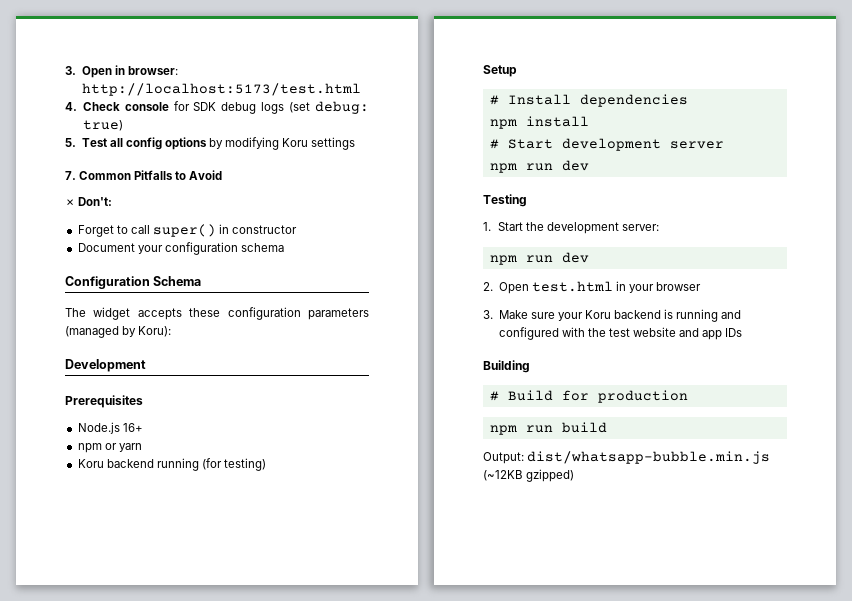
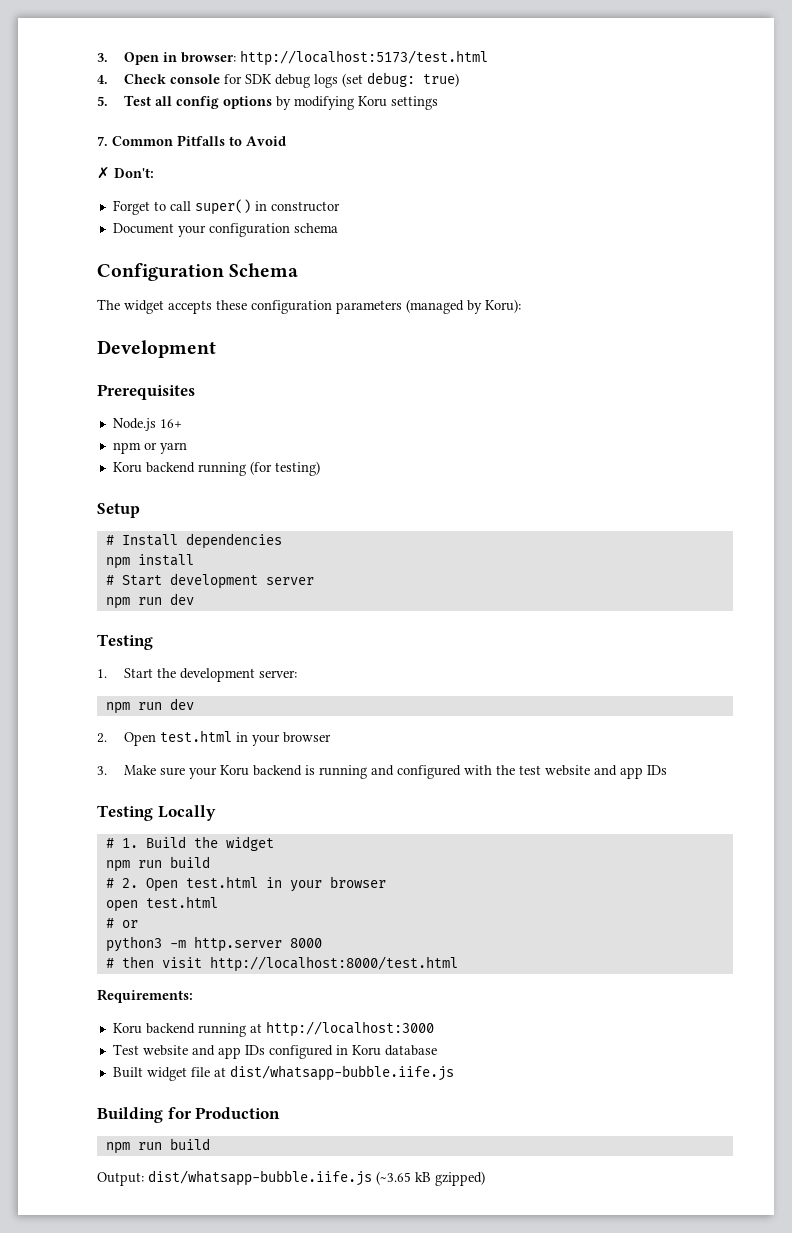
[483,360,530,373] [489,390,688,403] Building // # Build for production -> [97,805,216,821] [105,836,274,851] [105,856,210,872] [105,876,386,892] [105,896,218,912] [105,918,138,928] [105,936,322,952] [105,956,458,972] [97,989,193,1003] [112,1021,434,1037] [112,1044,437,1059] [112,1065,454,1081] [97,1107,281,1123] Testing Locally // # 1. Build the widget // npm run build // # 2. Open test.html in your browser // open test.html // # or // python3 -m http.server 8000 // # then visit http://localhost:8000/test.html // Requirements: // Koru backend running at http://localhost:3000 // Test website and app IDs configured in Koru database // Built widget file at dist/whatsapp-bubble.iife.js // Building for Production
[527,451,771,464] [483,470,523,481] dist/whatsapp-bubble.min.js (~12KB -> [148,1170,431,1186] dist/whatsapp-bubble.iife.js (~3.65 kB

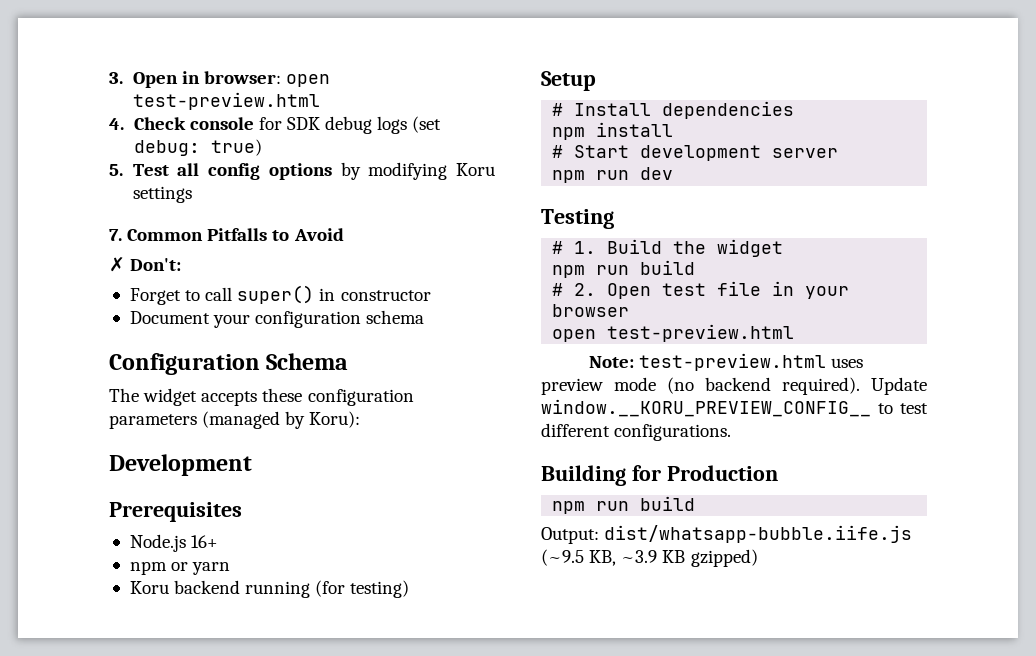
[240,50,489,66] http://localhost:5173/test.html -> [285,74,330,87] [132,92,320,110] open test-preview.html
[97,668,298,682] [105,698,194,714] [97,730,332,746] [97,765,668,779] [97,805,216,821] // 1. Start the development server: // npm run dev // 2. Open test.html in your browser // 3. Make sure your Koru backend is running and configured with the test website and app IDs // Testing Locally -> (614, 219) none
[185,876,258,888] test.html -> [662,281,762,296] test file
[145,896,218,908] [105,918,138,928] [105,936,322,952] [105,956,458,972] [97,989,193,1003] [112,1021,434,1037] [112,1044,437,1059] [112,1065,454,1081] test.html // # or // python3 -m http.server 8000 // # then visit http://localhost:8000/test.html // Requirements: // Koru backend running at http://localhost:3000 // Test website and app IDs configured in Koru database // Built widget file at dist/whatsapp-bubble.iife.js -> [607,324,795,342] [588,353,863,371] [541,377,927,395] [541,399,928,417] [541,423,732,441] test-preview.html // Note: test-preview.html uses preview mode (no backend required). Update window.__KORU_PREVIEW_CONFIG__ to test different configurations.
[376,1171,431,1185] (~3.65 kB -> [541,549,686,566] (~9.5 KB, ~3.9 KB

